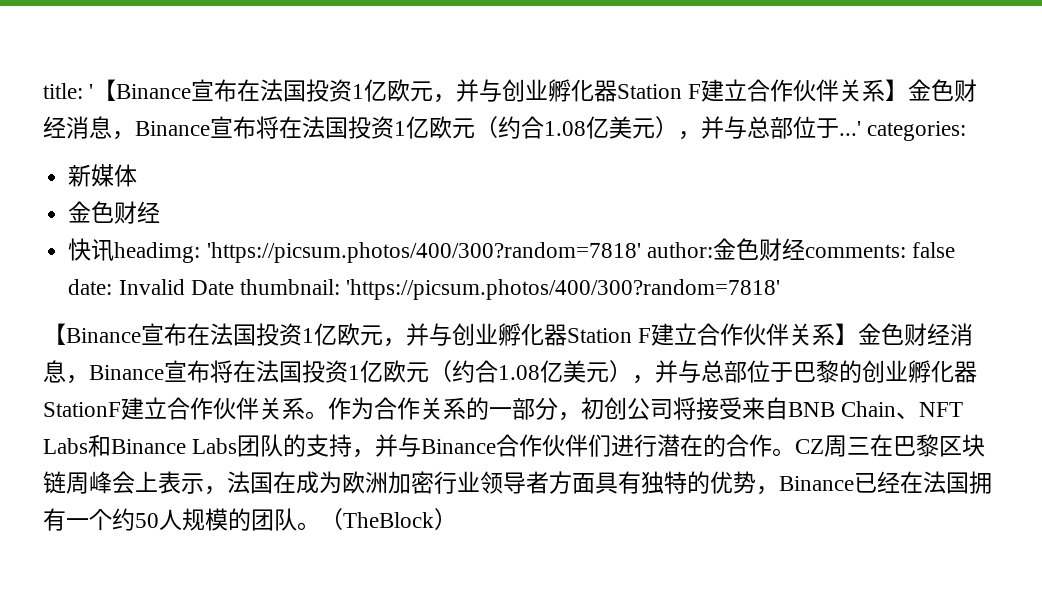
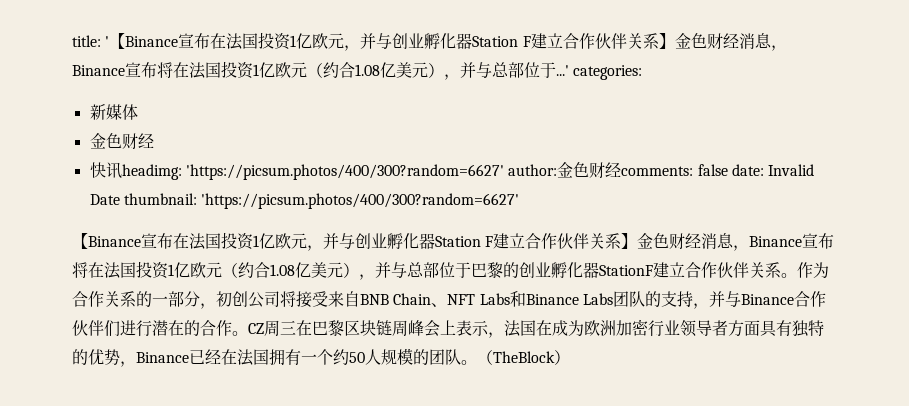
[206,242,641,263] 'https://picsum.photos/400/300?random=7818' -> [185,164,504,180] 'https://picsum.photos/400/300?random=6627'
[346,279,781,300] 'https://picsum.photos/400/300?random=7818' -> [201,193,520,209] 'https://picsum.photos/400/300?random=6627'

